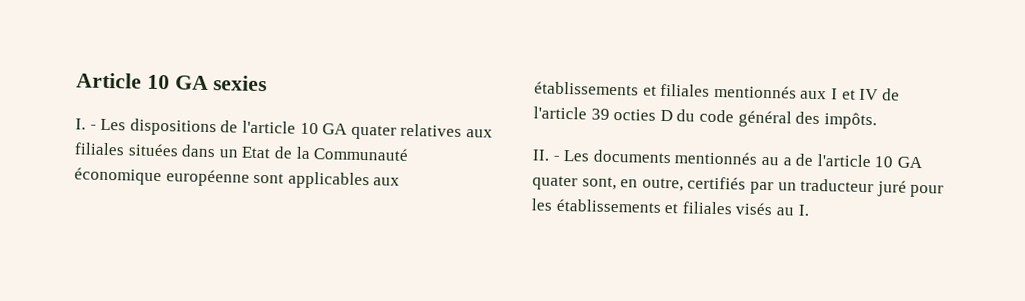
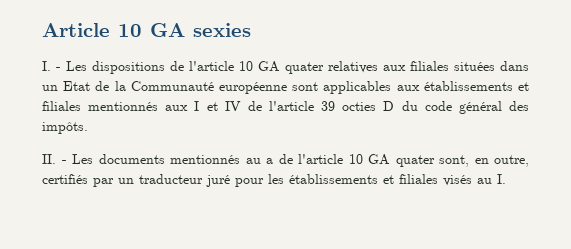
[74,167,162,186] économique -> (214, 86) none

